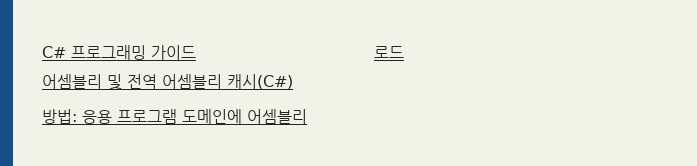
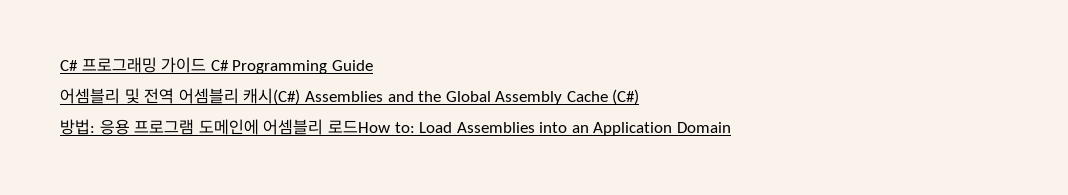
(196, 52) none -> [210,60,373,74] C# Programming Guide
(293, 81) none -> [304,89,640,105] Assemblies and the Global Assembly Cache (C#)
[374,46,404,58] 로드 -> [327,120,732,136] 로드How to: Load Assemblies into an Application Domain

